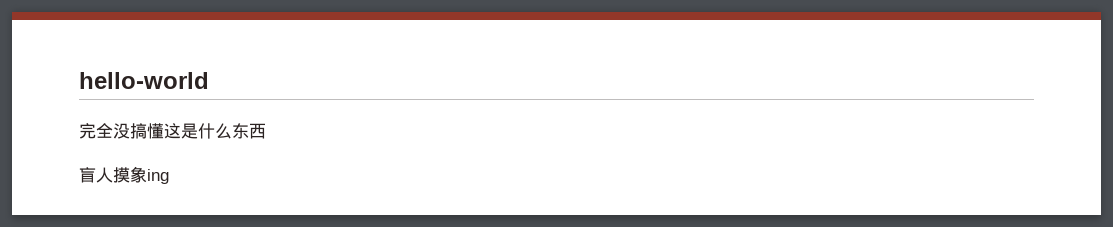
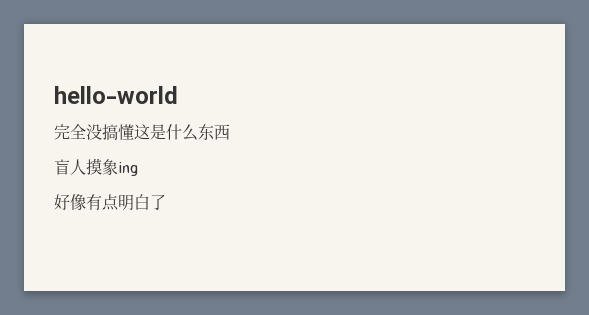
(169, 176) none -> [54,194,166,211] // 好像有点明白了

